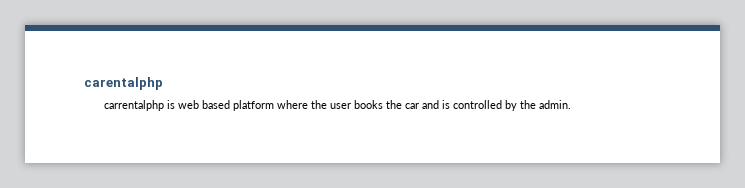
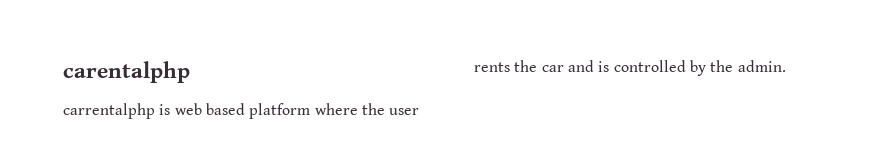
[354,100,384,109] books -> [474,62,510,72] rents

